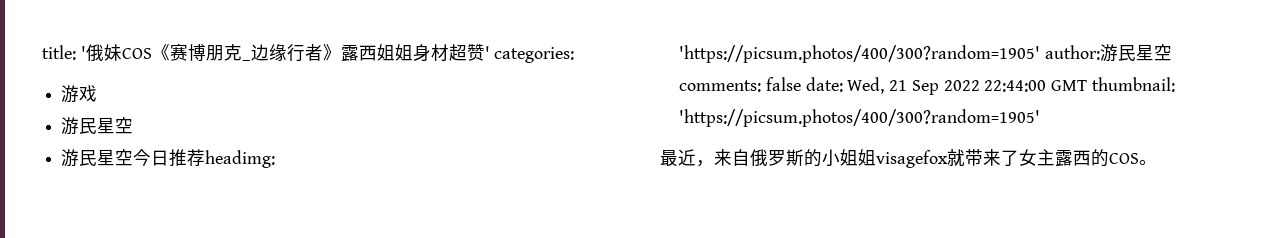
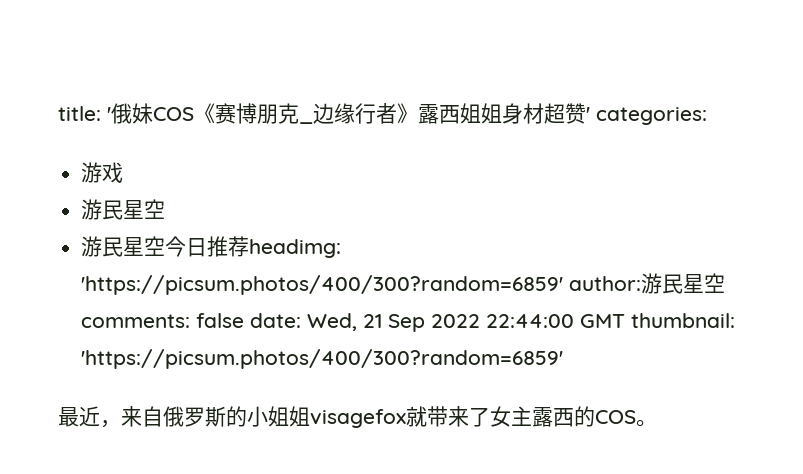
[679,45,1041,63] 'https://picsum.photos/400/300?random=1905' -> [81,275,564,295] 'https://picsum.photos/400/300?random=6859'
[679,109,1041,127] 'https://picsum.photos/400/300?random=1905' -> [81,349,564,369] 'https://picsum.photos/400/300?random=6859'

